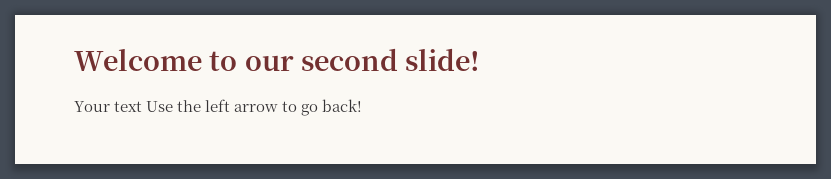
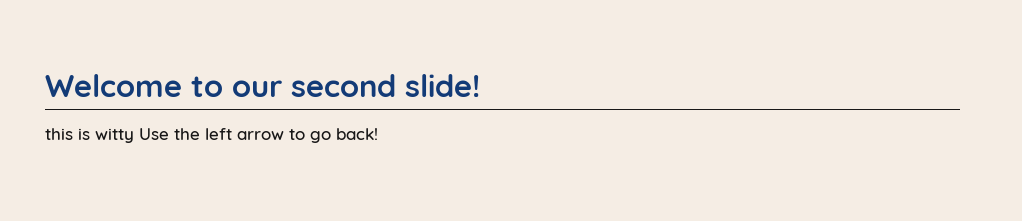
[74,101,143,112] Your text -> [45,128,134,143] this is witty

